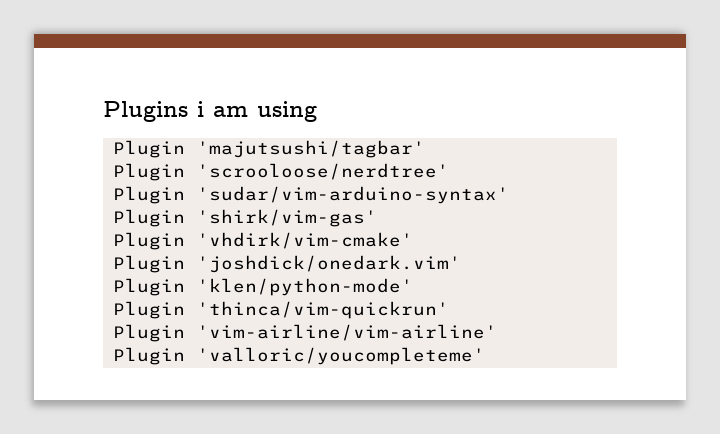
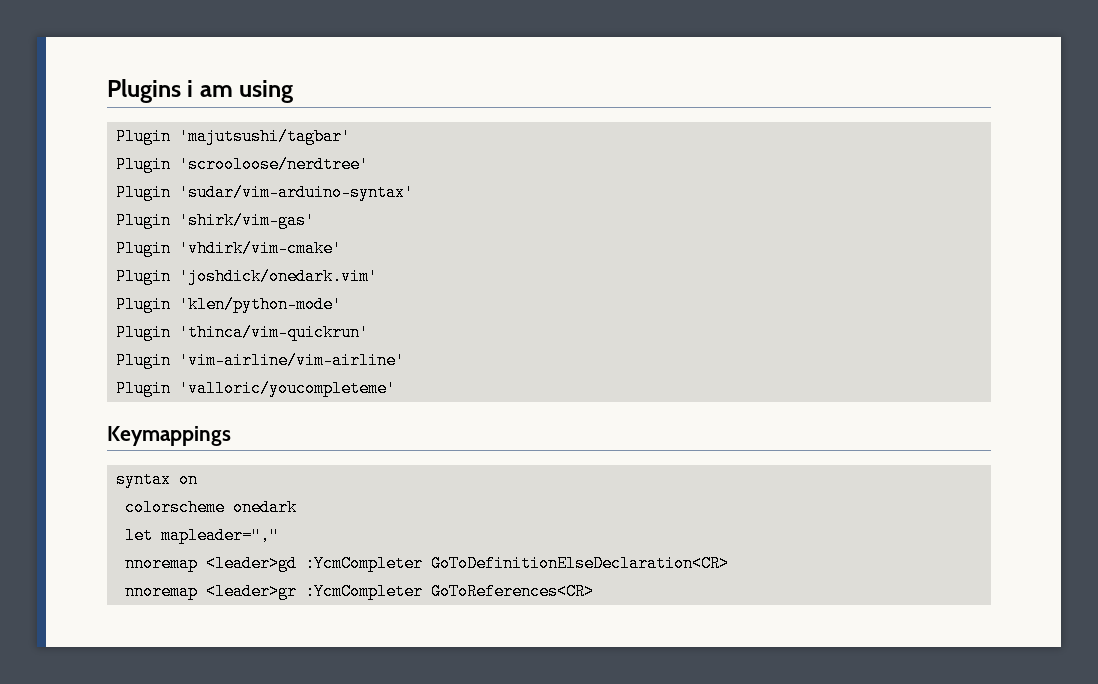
(485, 356) none -> [107,426,231,446] [116,471,199,488] [125,499,298,516] [125,527,280,544] [125,555,730,572] [125,583,595,600] // Keymappings // syntax on // colorscheme onedark // let mapleader="," // nnoremap <leader>gd :YcmCompleter GoToDefinitionElseDeclaration<CR> // nnoremap <leader>gr :YcmCompleter GoToReferences<CR>

